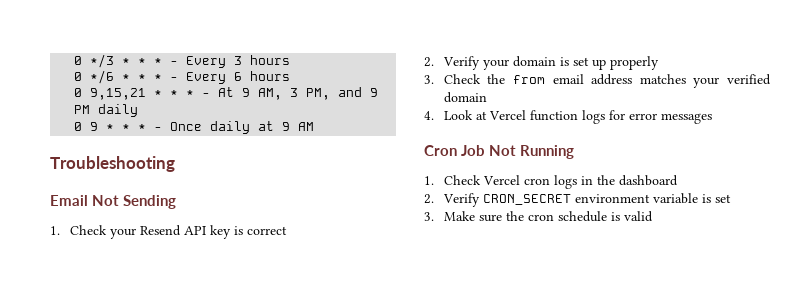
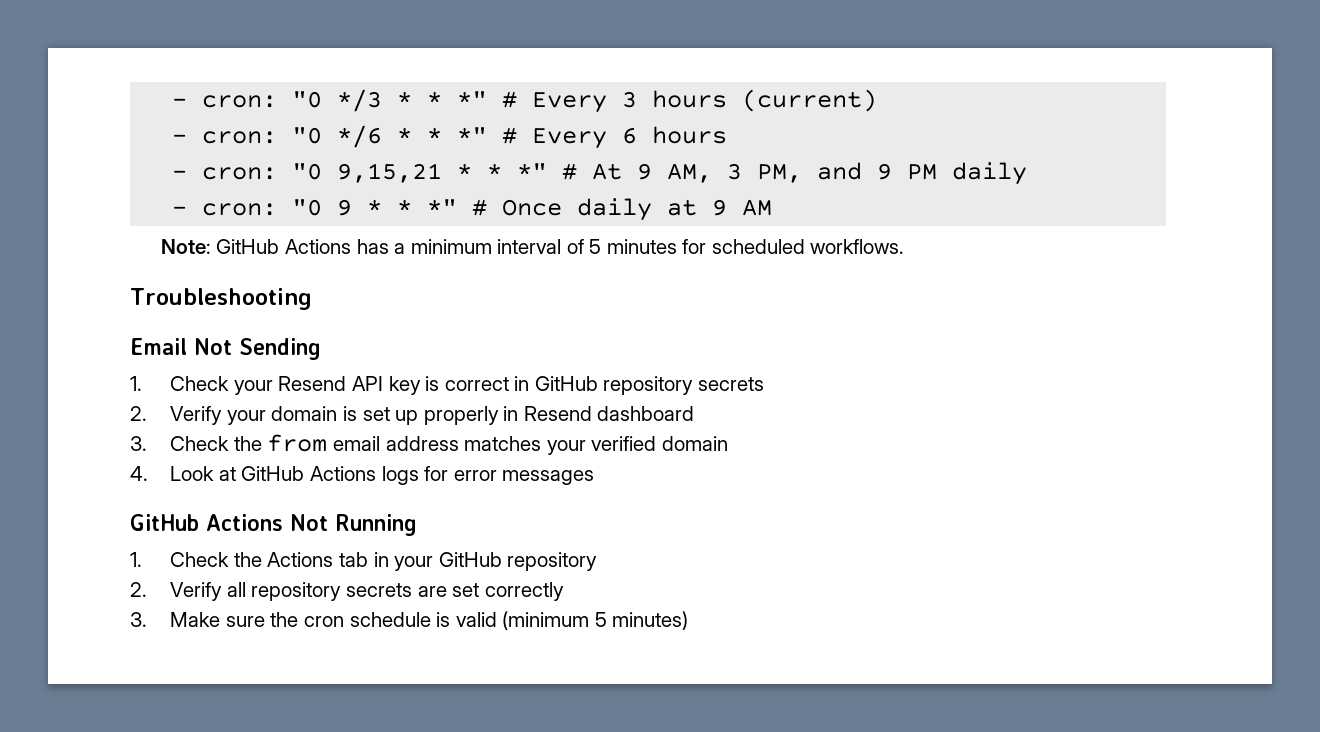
[74,56,83,65] 0 -> [172,91,323,108] - cron: "0
[154,58,179,65] * - -> [457,91,518,108] *" #
[74,72,83,81] // 0 -> [742,89,878,112] [172,127,323,144] (current) // - cron: "0
[154,74,179,81] * - -> [457,127,518,144] *" #
[74,88,83,97] 0 -> [172,163,323,180] - cron: "0
[186,90,211,97] * - -> [517,163,578,180] *" #
[74,122,83,131] 0 -> [172,199,323,216] - cron: "0
[138,124,163,131] * - -> [427,199,488,216] *" #
(315, 126) none -> [160,239,905,254] // Note: GitHub Actions has a minimum interval of 5 minutes for scheduled workflows.
(287, 230) none -> [514,376,764,395] in GitHub repository secrets
(659, 63) none -> [503,406,695,421] in Resend dashboard
[488,110,578,121] Vercel function -> [241,466,376,481] GitHub Actions
[424,145,485,156] Cron Job -> [130,514,283,531] GitHub Actions
[482,175,678,189] [424,193,731,207] Vercel cron logs in the dashboard // 2. Verify CRON_SECRET environment variable is set -> [233,552,598,571] [130,582,564,601] the Actions tab in your GitHub repository // 2. Verify all repository secrets are set correctly
(653, 216) none -> [502,611,689,630] (minimum 5 minutes)

